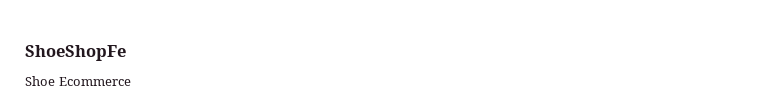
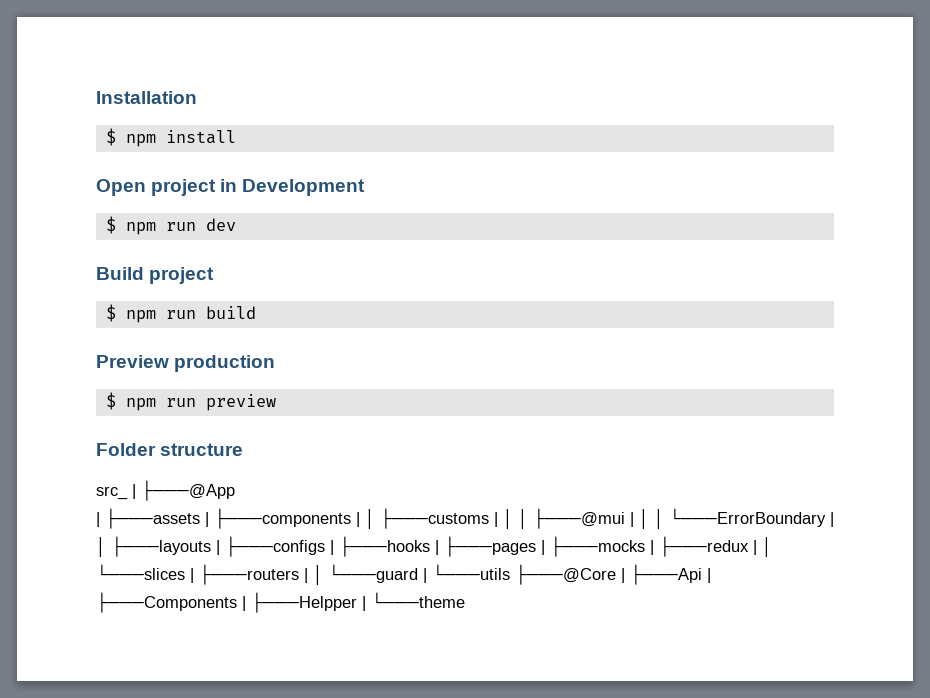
[25,45,126,61] [25,76,131,86] ShoeShopFe // Shoe Ecommerce -> [96,91,197,104] [105,128,236,147] [96,179,366,196] [105,216,236,235] [96,267,215,284] [105,304,256,323] [96,355,276,372] [105,392,276,411] [96,443,244,456] [96,480,235,501] [96,508,834,529] [96,536,772,557] [96,564,711,585] [96,592,465,613] Installation // $ npm install // Open project in Development // $ npm run dev // Build project // $ npm run build // Preview production // $ npm run preview // Folder structure // src_ | ├───@App // | ├───assets | ├───components | │ ├───customs | │ │ ├───@mui | │ │ └───ErrorBoundary | │ ├───layouts | ├───configs | ├───hooks | ├───pages | ├───mocks | ├───redux | │ └───slices | ├───routers | │ └───guard | └───utils ├───@Core | ├───Api | ├───Components | ├───Helpper | └───theme

